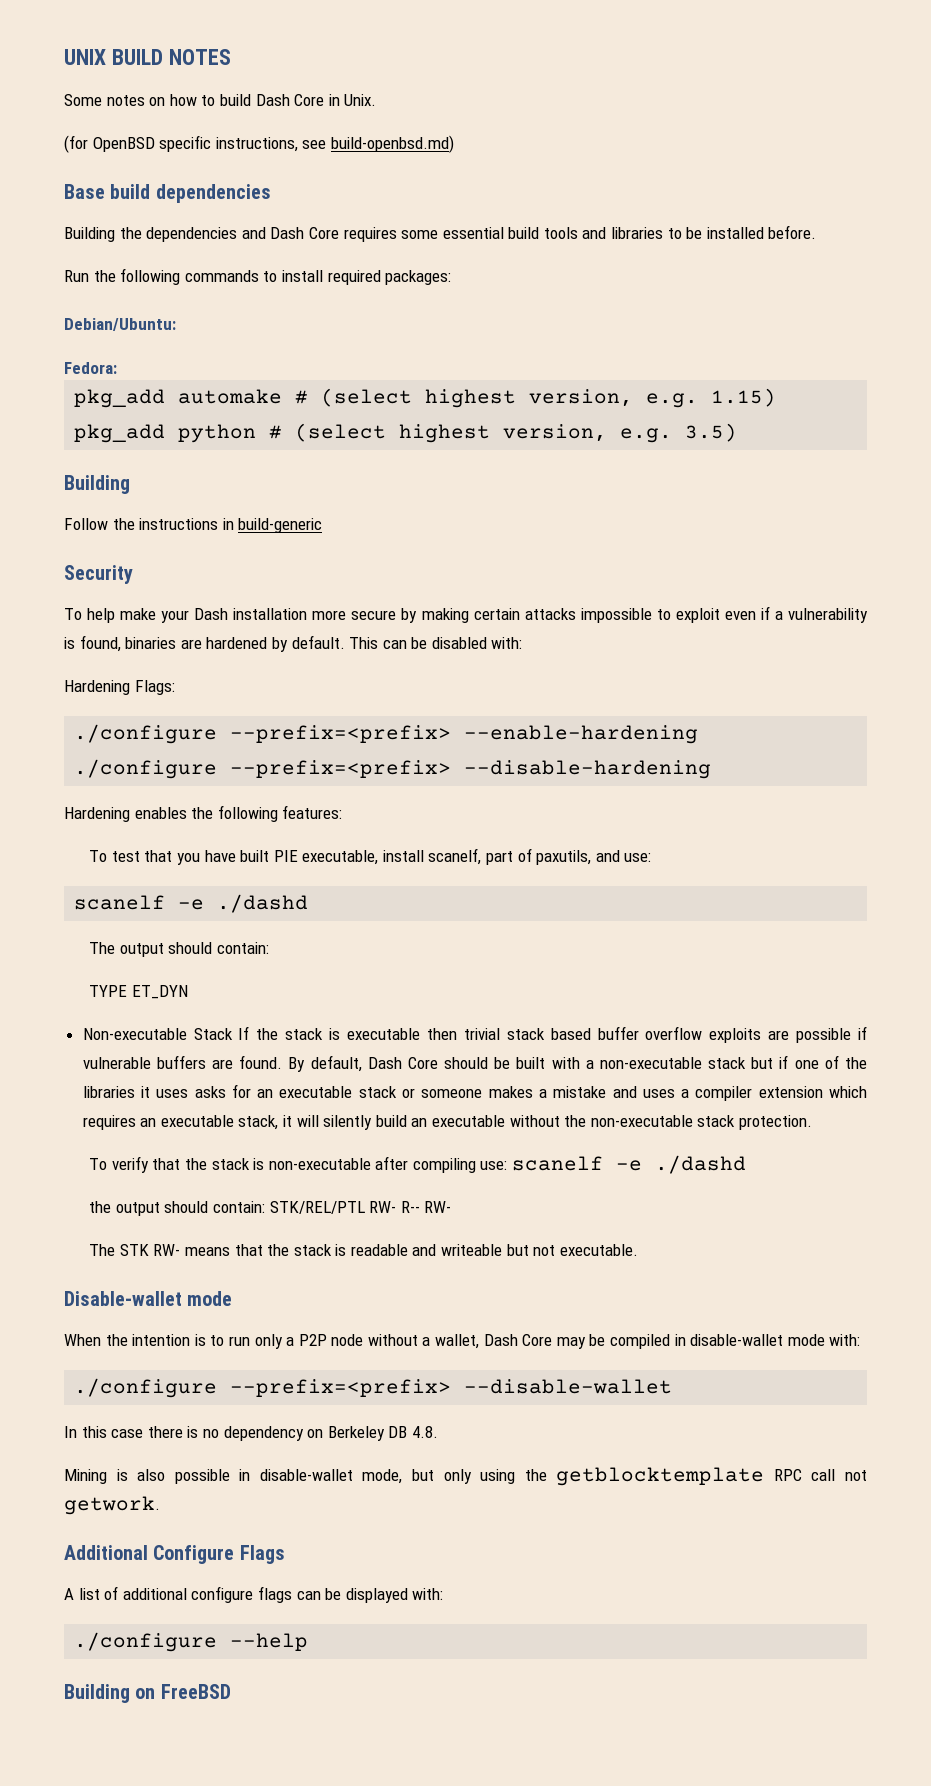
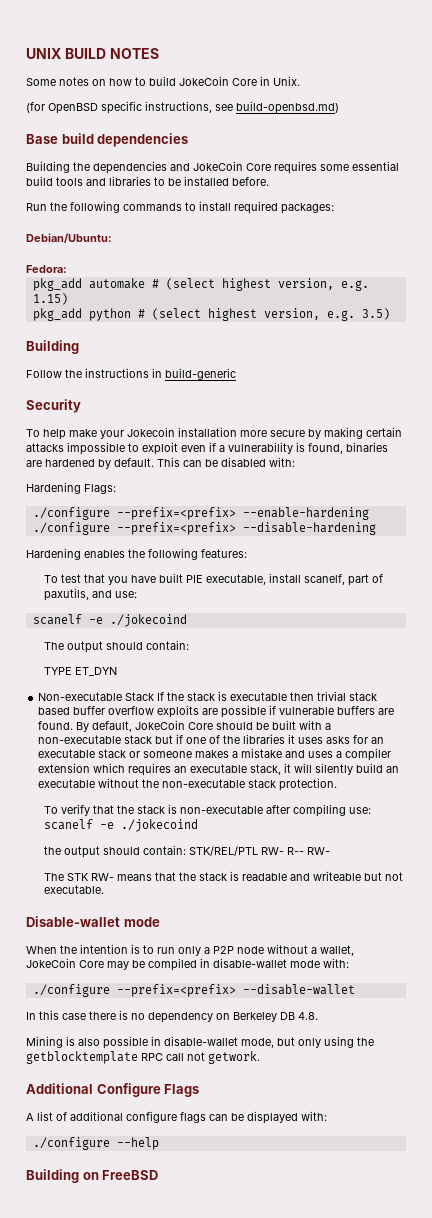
[255,94,290,106] Dash -> [179,76,229,86] JokeCoin
[270,227,305,239] Dash -> [193,161,243,171] JokeCoin
[194,608,229,620] Dash -> [127,427,175,437] Jokecoin
[217,894,309,913] ./dashd -> [109,614,187,627] ./jokecoind
[367,1057,402,1069] Dash -> [135,720,186,730] JokeCoin
[655,1155,747,1174] ./dashd -> [120,819,198,832] ./jokecoind
[483,1334,518,1346] Dash -> [26,958,76,968] JokeCoin

